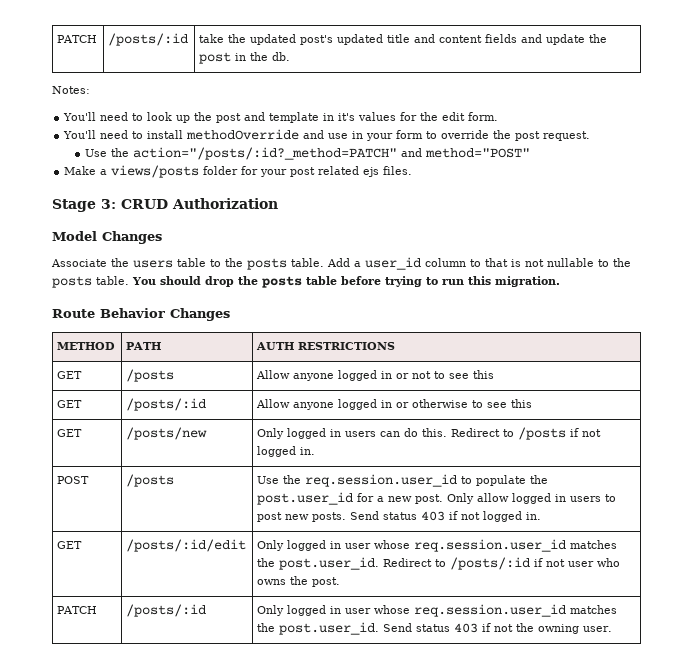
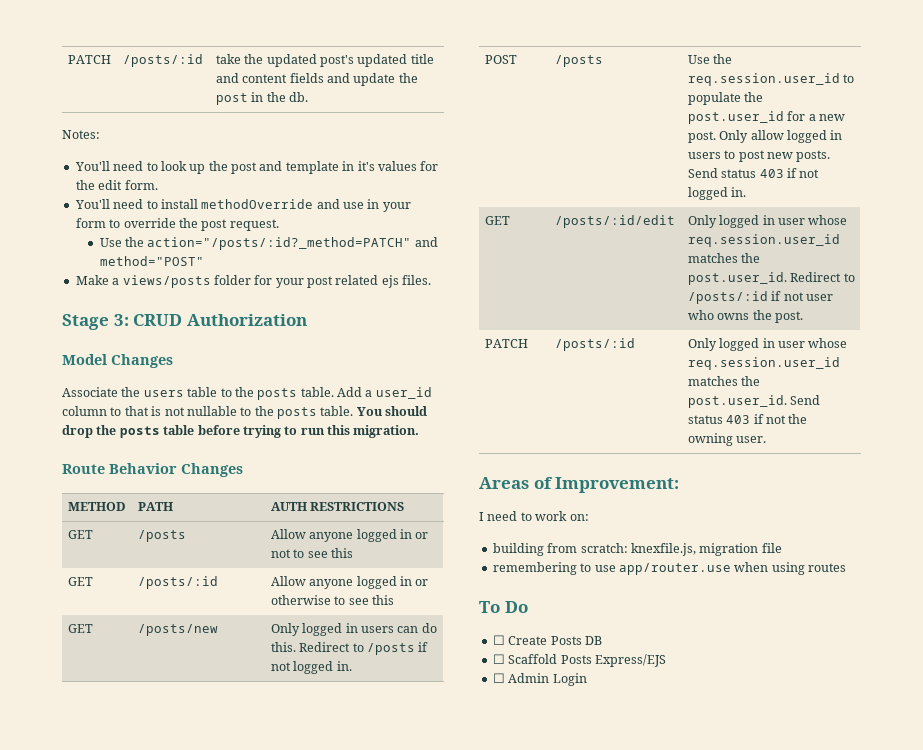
(613, 629) none -> [479,477,680,493] [479,511,589,521] [492,543,782,556] [492,562,846,575] [479,601,528,613] [492,635,602,645] [492,654,666,667] [492,673,587,686] // Areas of Improvement: // I need to work on: // building from scratch: knexfile.js, migration file // remembering to use app/router.use when using routes // To Do // ☐ Create Posts DB // ☐ Scaffold Posts Express/EJS // ☐ Admin Login

